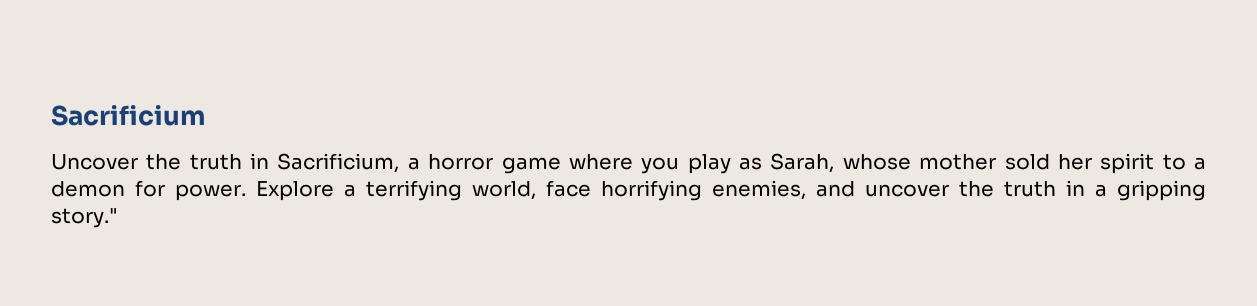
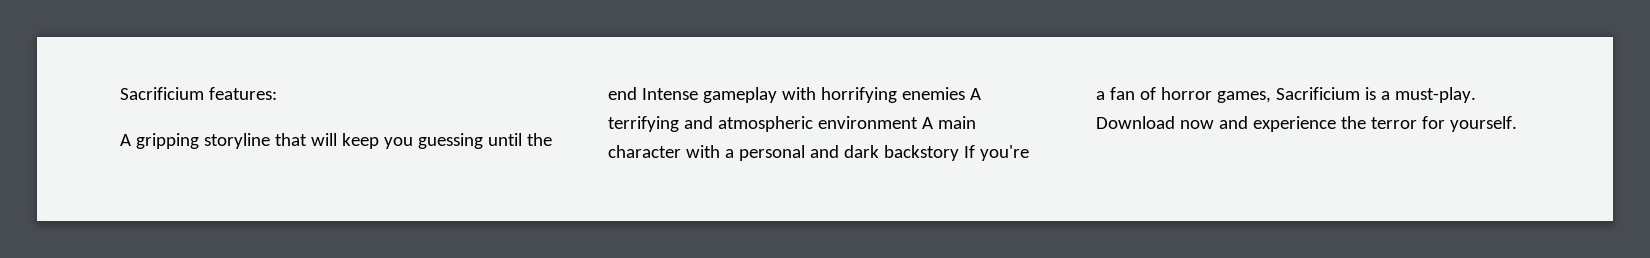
[51,105,206,126] [51,153,1206,174] [51,180,1206,201] [51,208,118,228] Sacrificium // Uncover the truth in Sacrificium, a horror game where you play as Sarah, whose mother sold her spirit to a demon for power. Explore a terrifying world, face horrifying enemies, and uncover the truth in a gripping story." -> [120,87,277,100] [120,133,552,149] [608,87,981,103] [608,116,976,132] [608,145,1029,161] [1096,87,1476,103] [1096,116,1517,132] Sacrificium features: // A gripping storyline that will keep you guessing until the end Intense gameplay with horrifying enemies A terrifying and atmospheric environment A main character with a personal and dark backstory If you're a fan of horror games, Sacrificium is a must-play. Download now and experience the terror for yourself.

